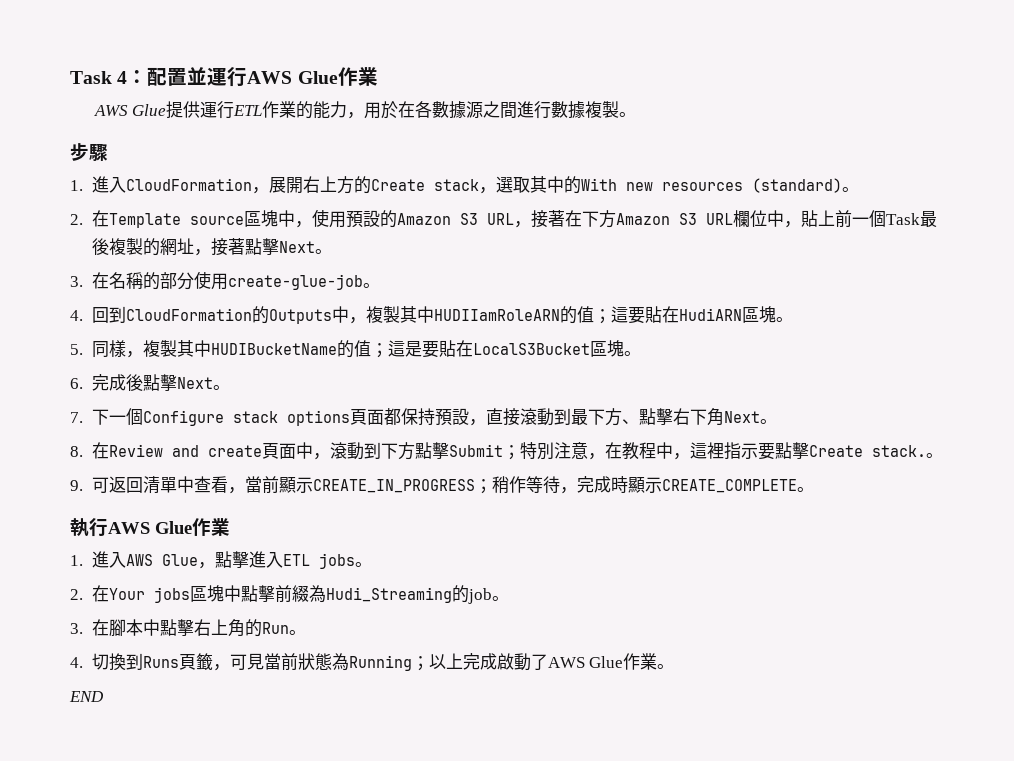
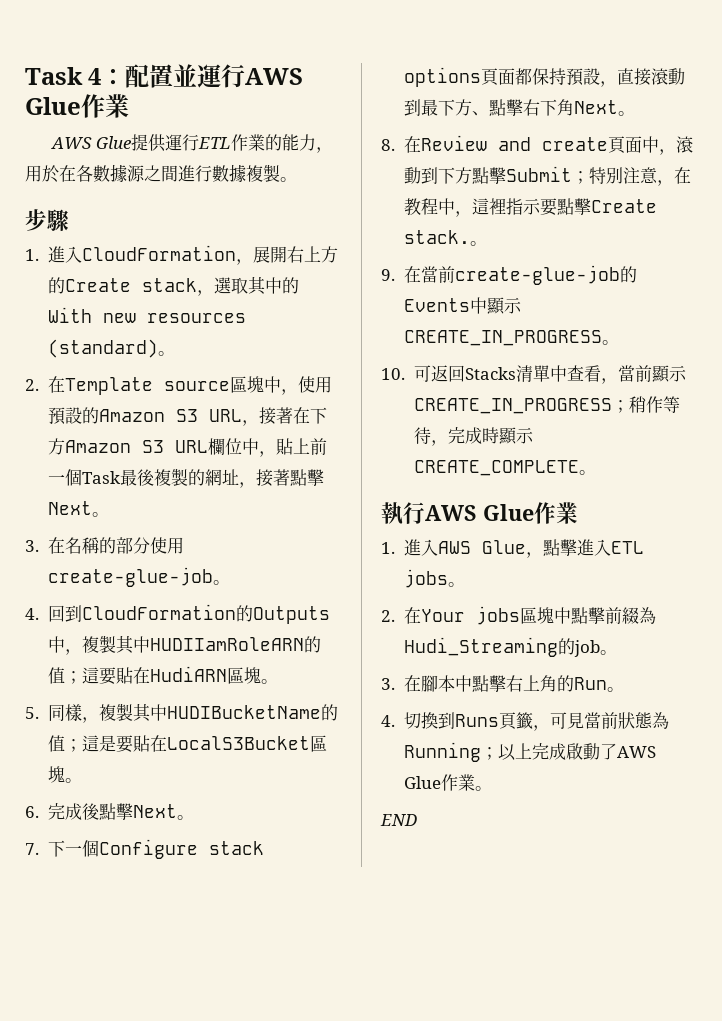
[91,476,143,493] 可返回 -> [403,265,637,285] [403,297,522,315] [403,330,619,346] [381,365,516,382] 在當前create-glue-job的Events中顯示CREATE_IN_PROGRESS。 // 10.可返回Stacks

